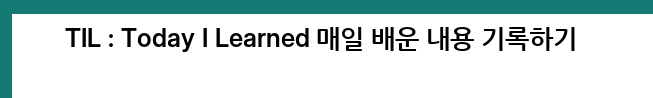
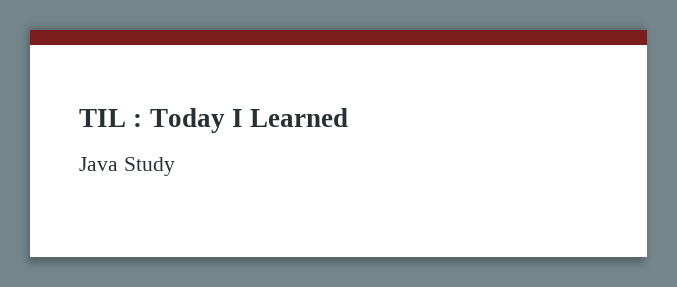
[316,27,578,51] 매일 배운 내용 기록하기 -> [79,157,175,176] // Java Study

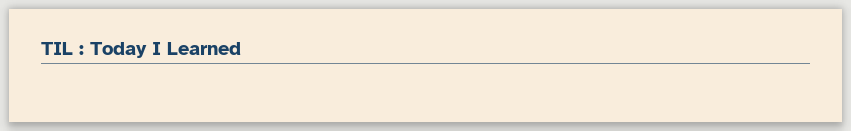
[79,157,175,176] // Java Study -> (241, 48) none

